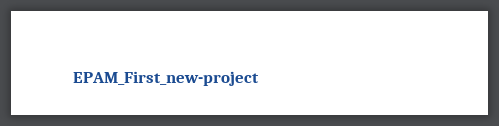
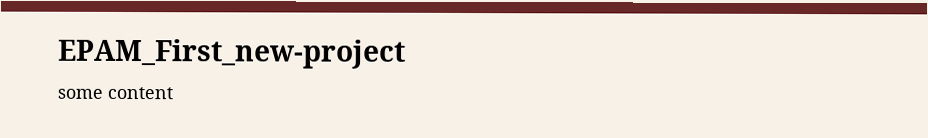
(259, 78) none -> [57,86,173,100] // some content

